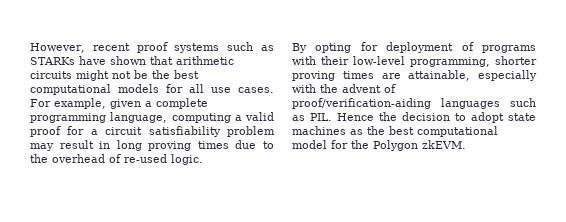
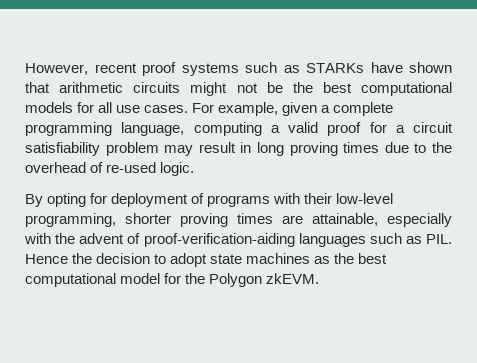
[292,98,431,109] proof/verification-aiding -> [143,233,295,247] proof-verification-aiding

